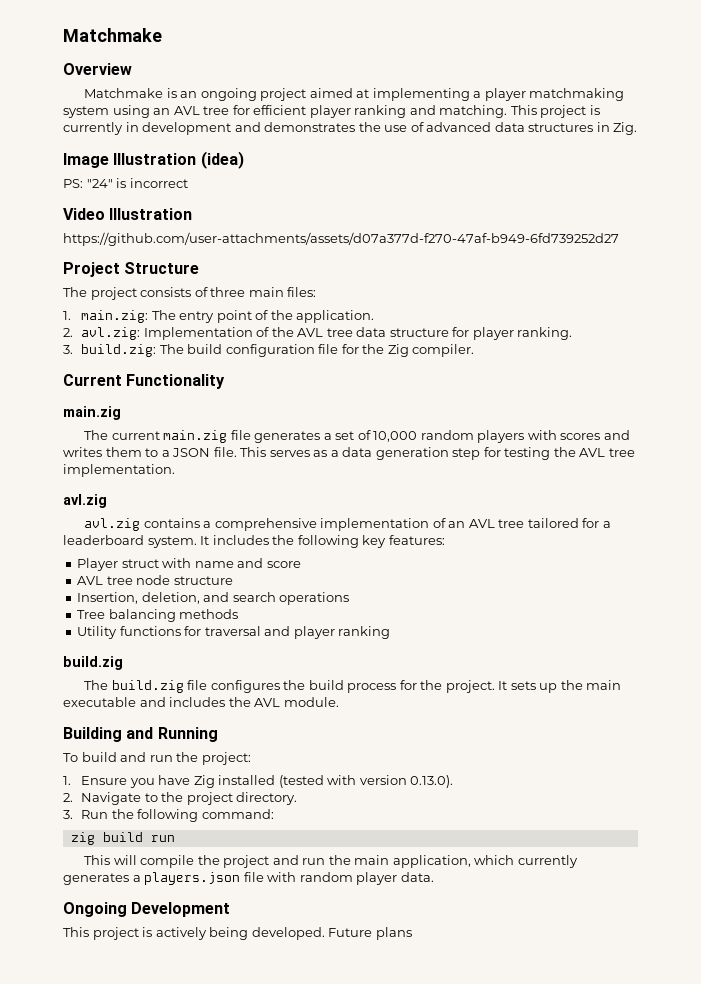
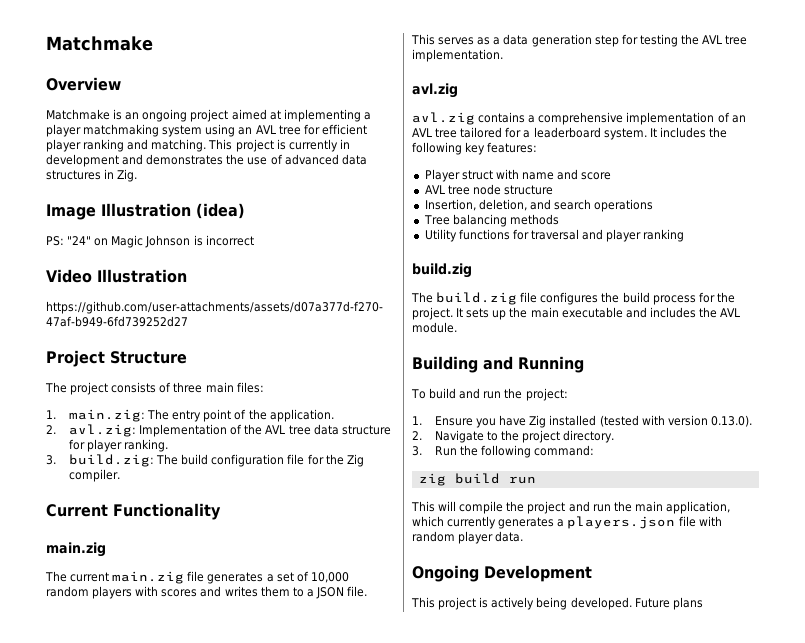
(113, 183) none -> [94,235,191,248] on Magic Johnson

